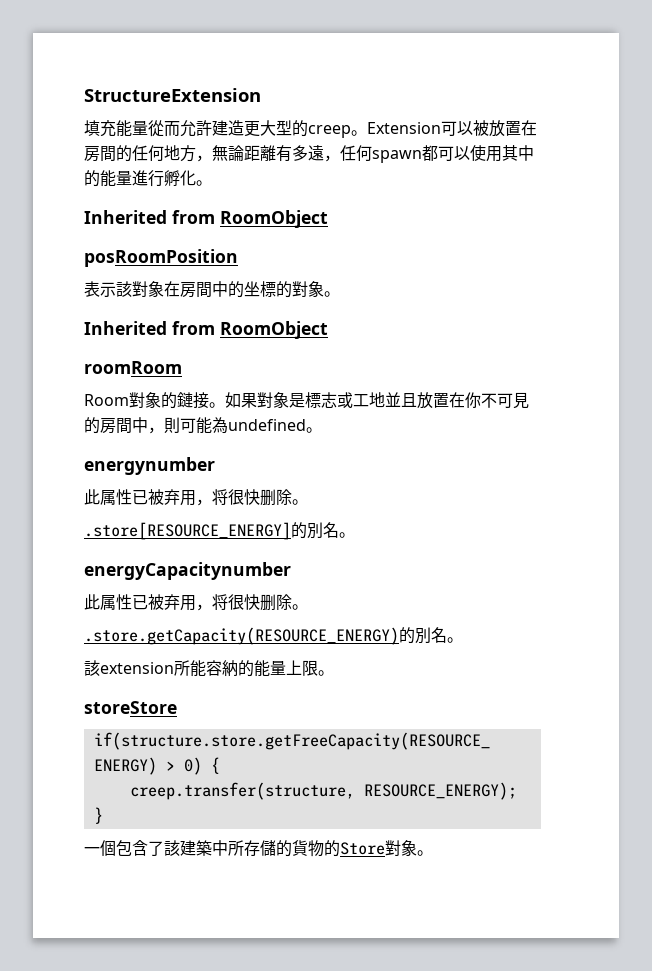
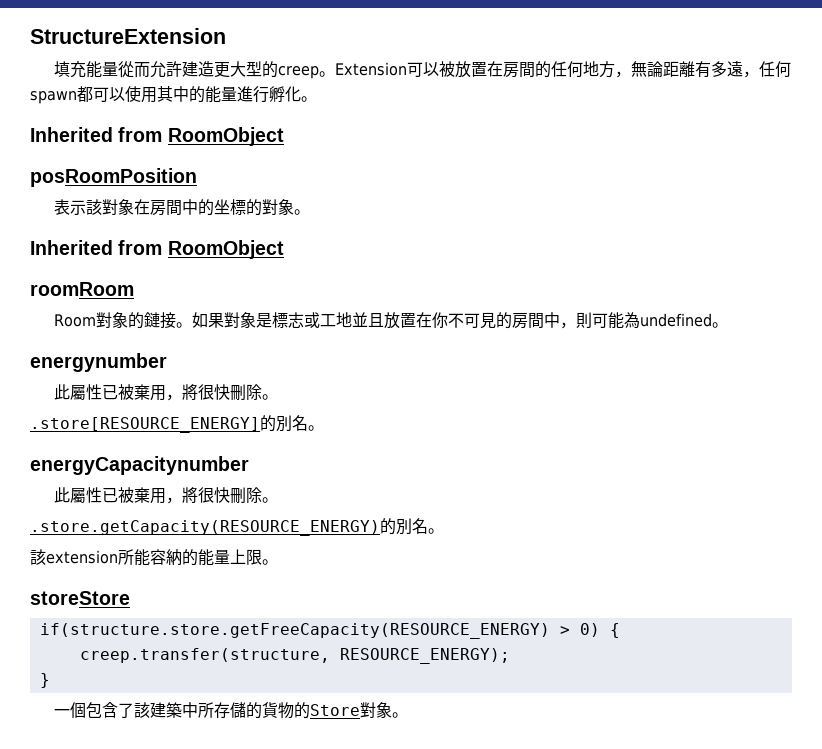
[100,489,276,506] 属性已被弃用，将很快删 -> [70,384,247,401] 屬性已被棄用，將很快刪
[100,594,276,611] 属性已被弃用，将很快删 -> [70,487,247,504] 屬性已被棄用，將很快刪

